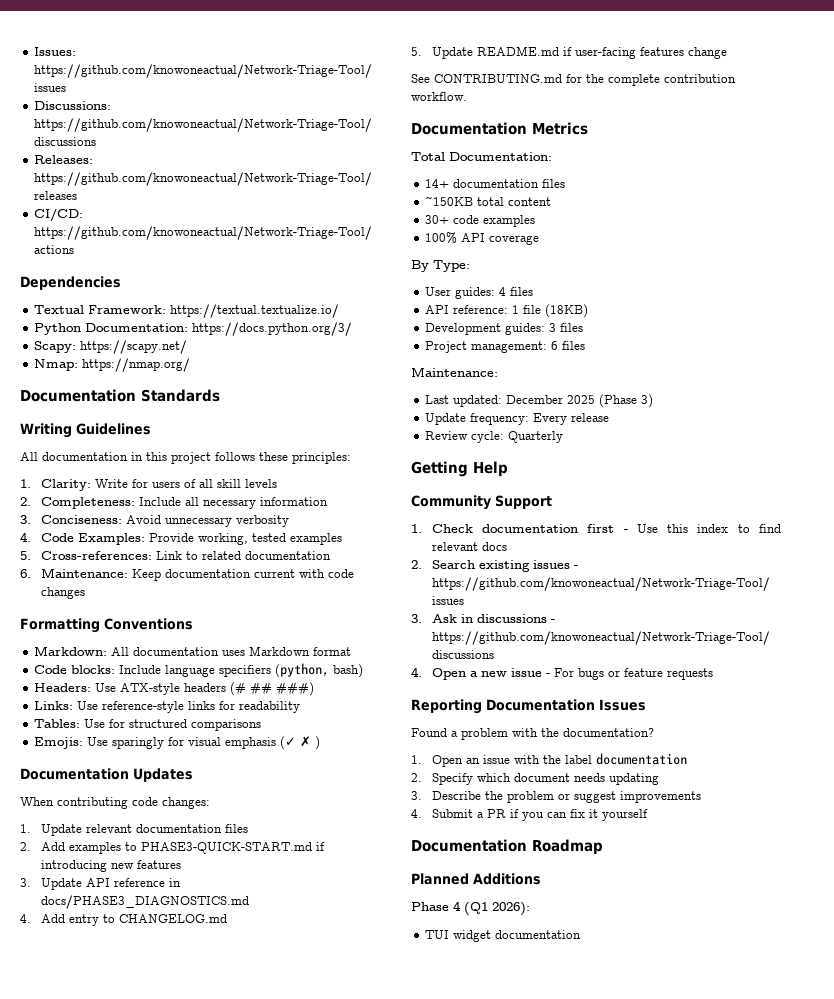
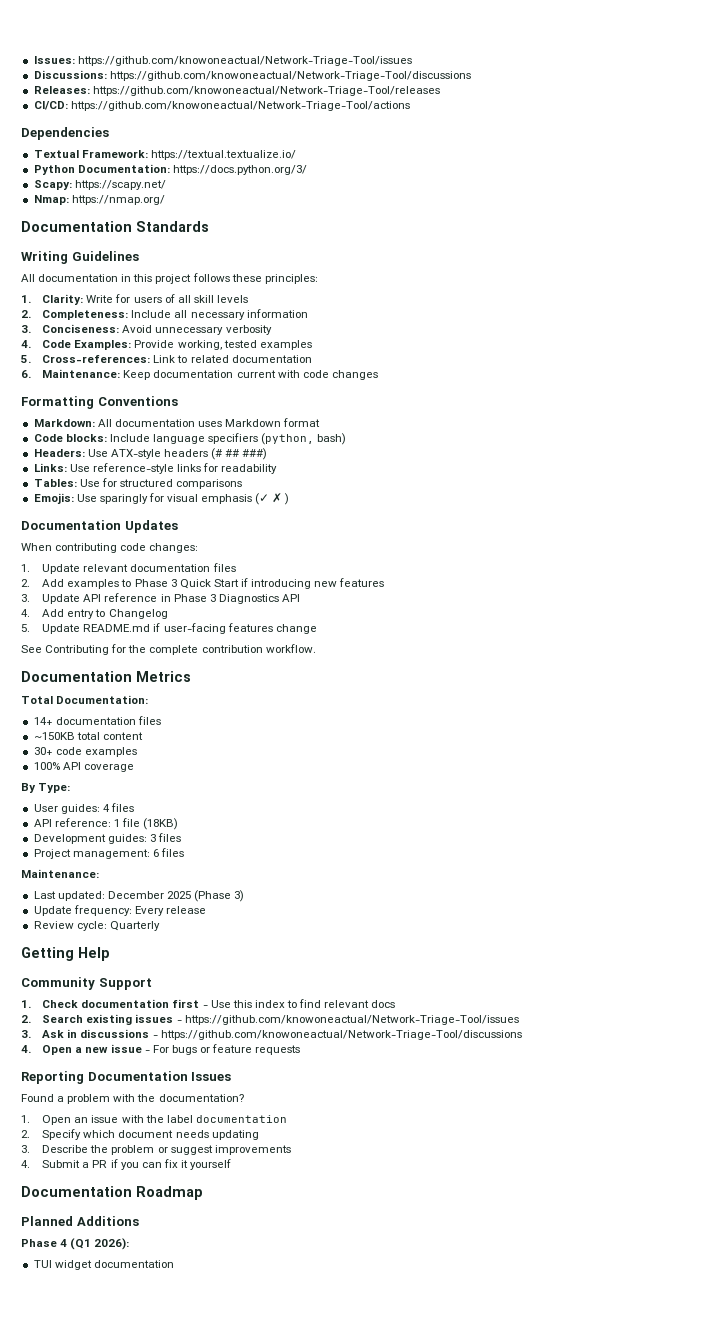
[140,842,312,854] PHASE3-QUICK-START.md -> [134,579,239,589] Phase 3 Quick Start
[40,895,249,909] docs/PHASE3_DIAGNOSTICS.md -> [173,594,300,604] Phase 3 Diagnostics API
[118,914,227,923] CHANGELOG.md -> [108,609,168,619] Changelog
[434,74,562,83] CONTRIBUTING.md -> [45,645,110,655] Contributing

